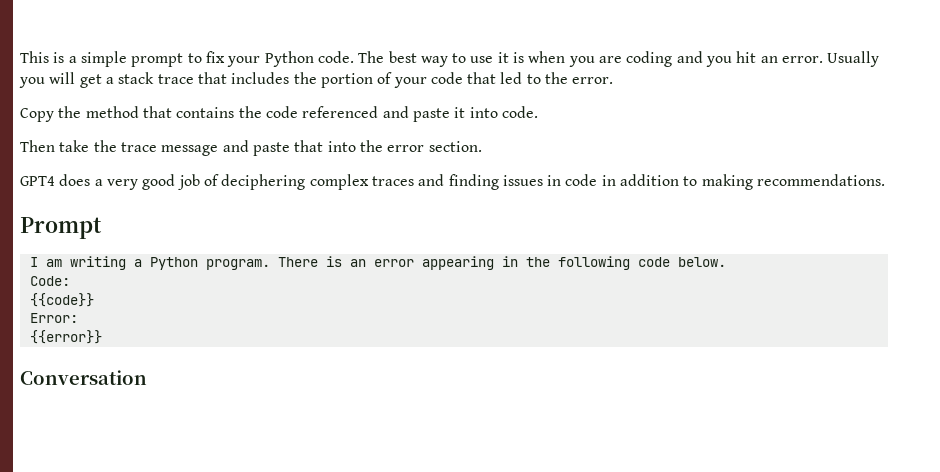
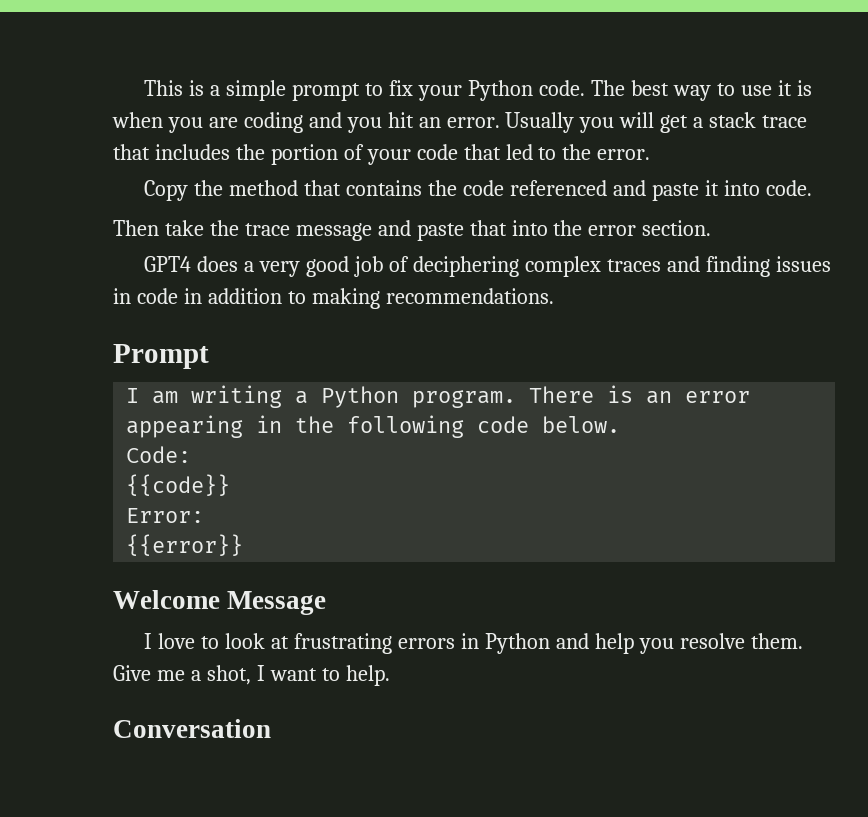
(102, 337) none -> [113,590,327,615] [144,633,803,654] [113,665,390,686] // Welcome Message // I love to look at frustrating errors in Python and help you resolve them. Give me a shot, I want to help.

